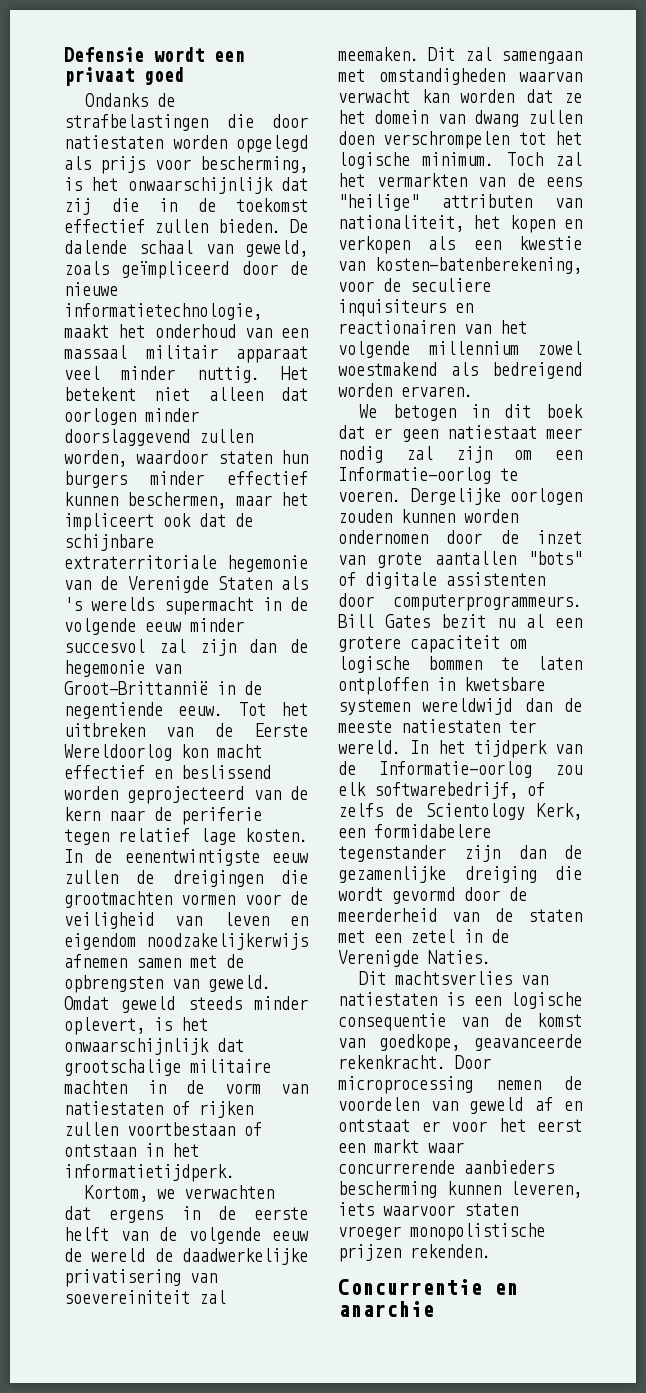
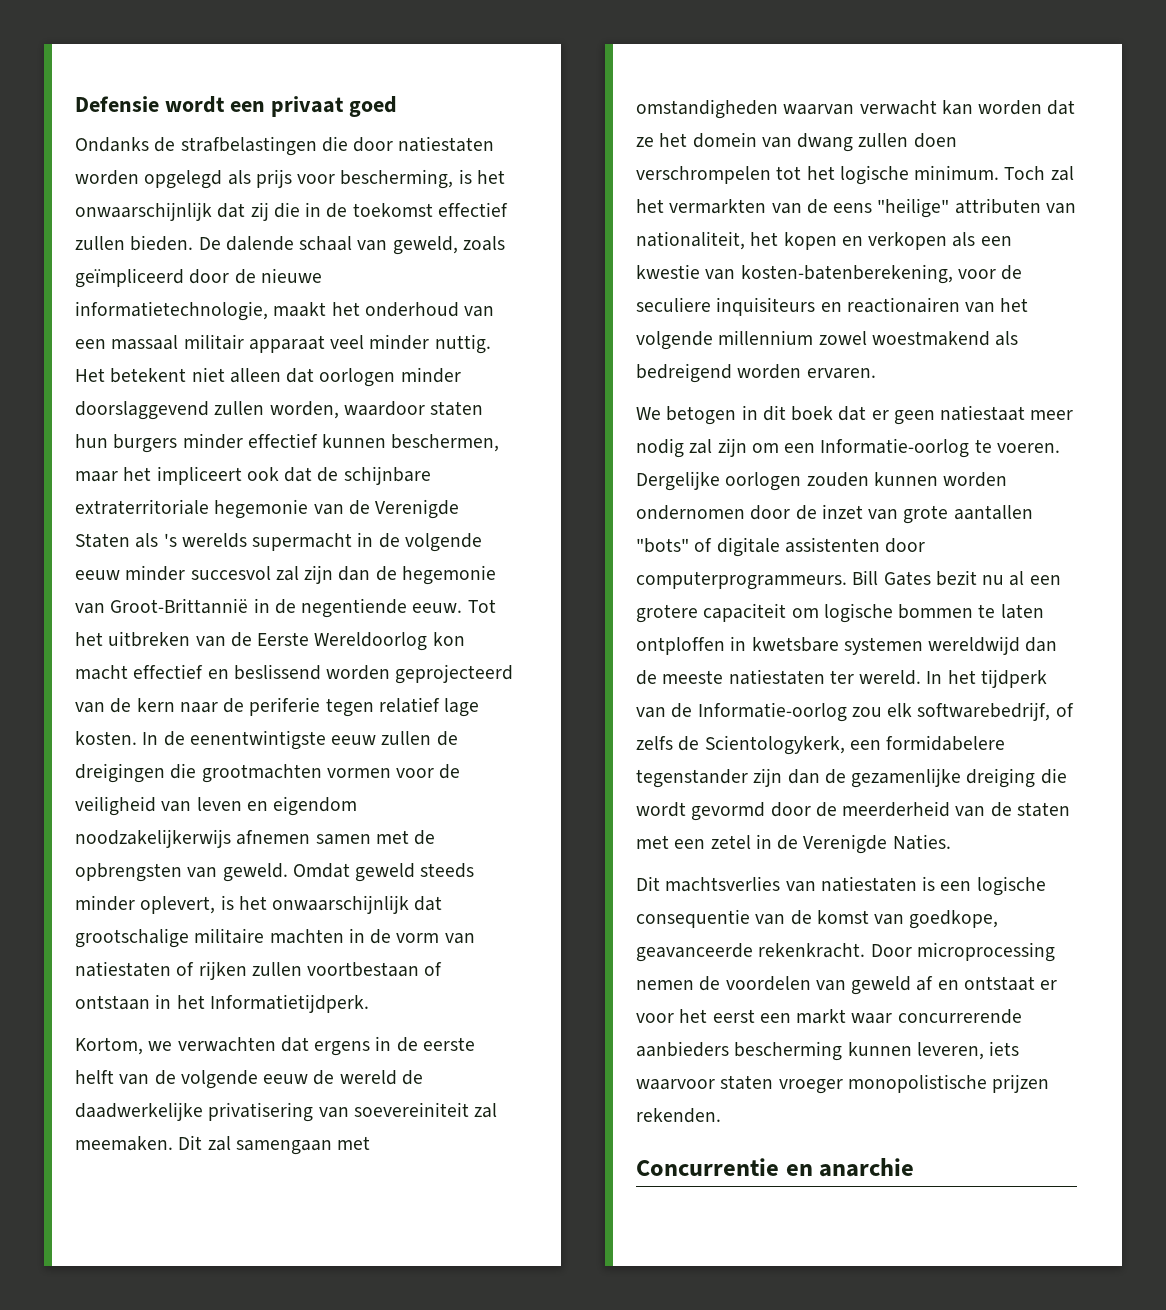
[64,1164,235,1182] informatietijdperk. -> [209,994,369,1013] Informatietijdperk.
[425,803,582,820] Scientology Kerk, -> [704,735,845,755] Scientologykerk,

